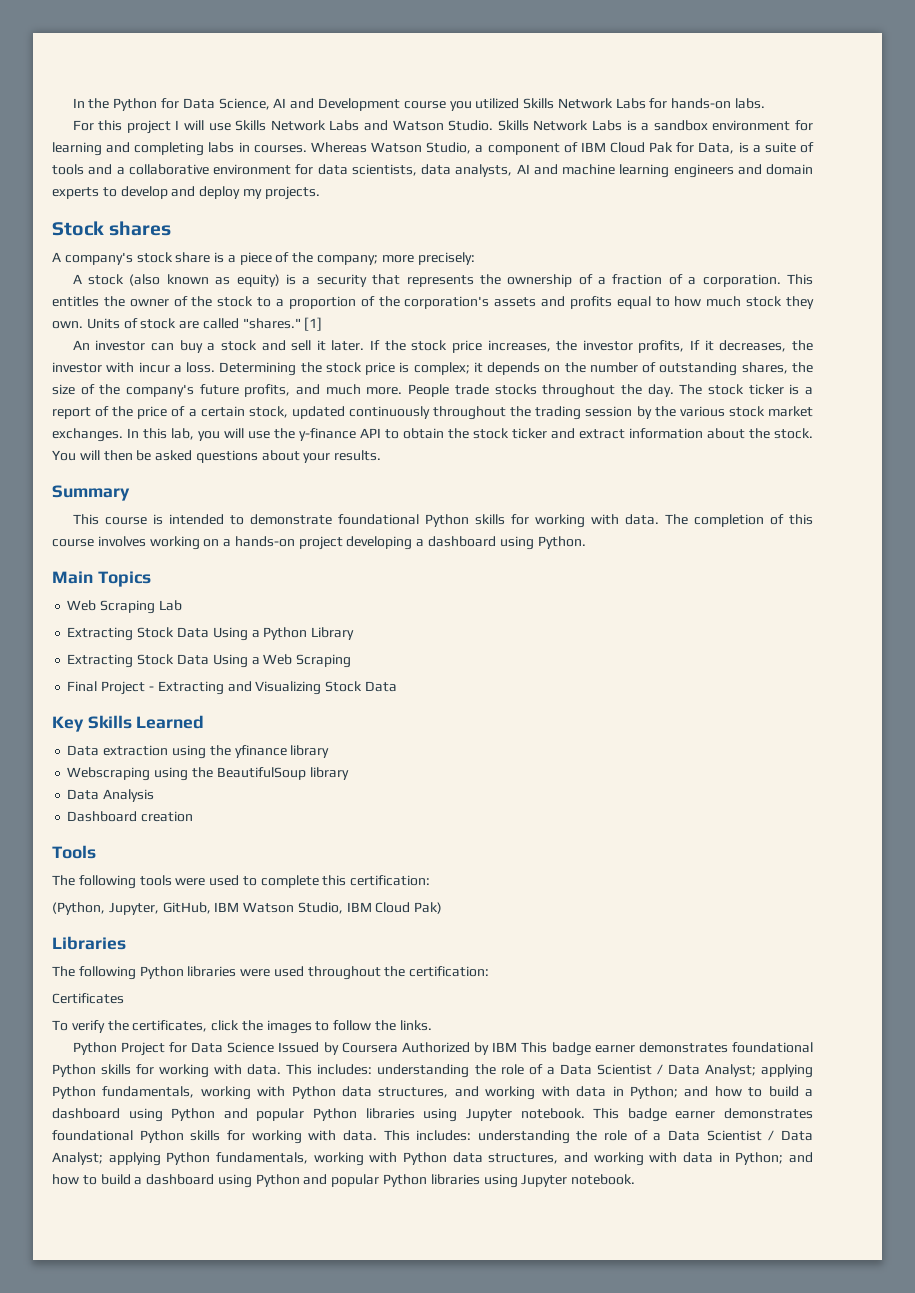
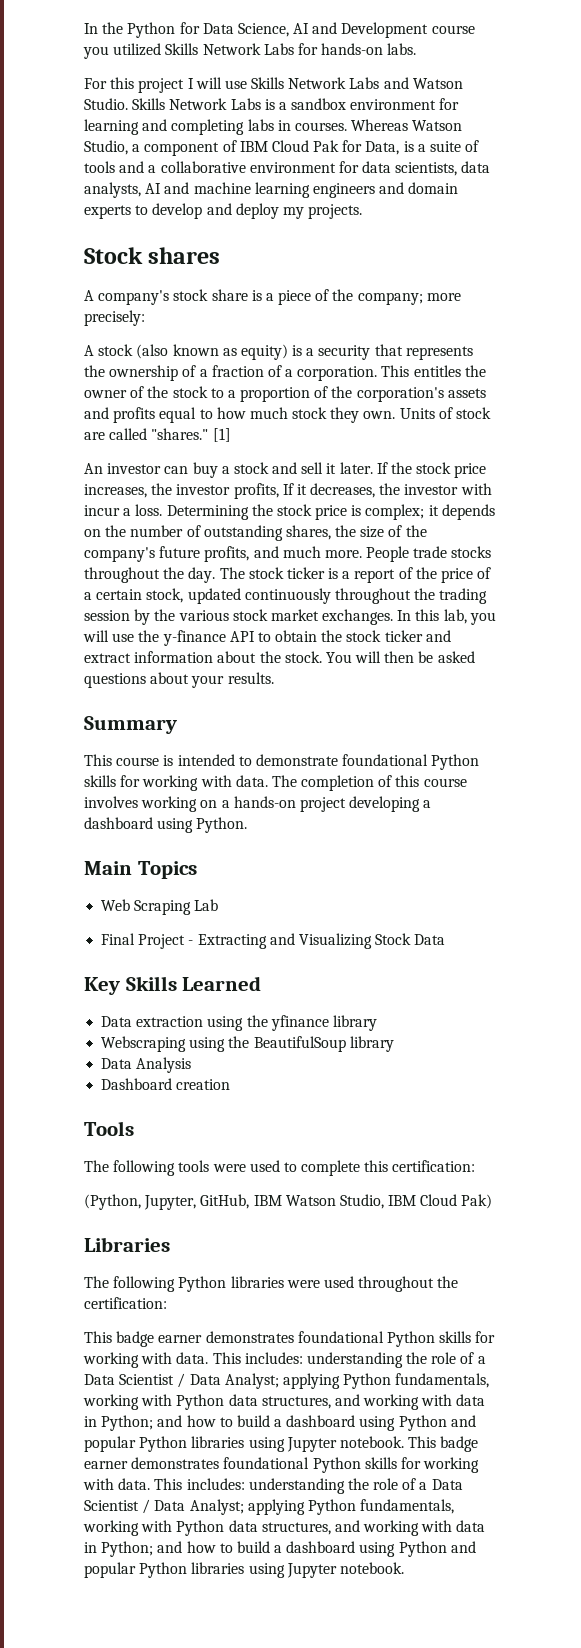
[67,627,355,641] [67,654,352,668] // Extracting Stock Data Using a Python Library // Extracting Stock Data Using a Web Scraping -> (219, 905) none
[52,993,124,1004] [52,1020,432,1034] [72,1042,518,1056] Certificates // To verify the certificates, click the images to follow the links. // Python Project for Data Science Issued by Coursera Authorized by IBM -> (167, 1303) none

